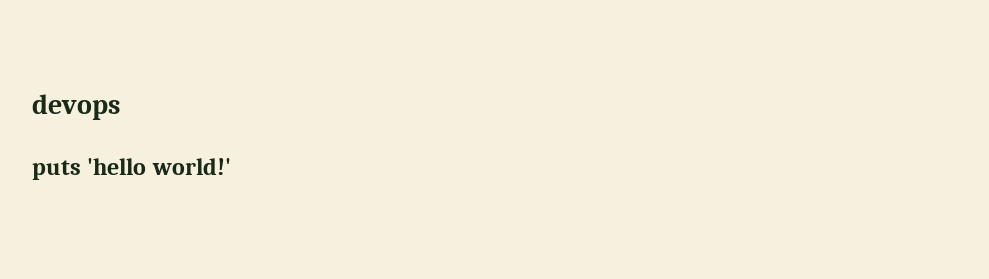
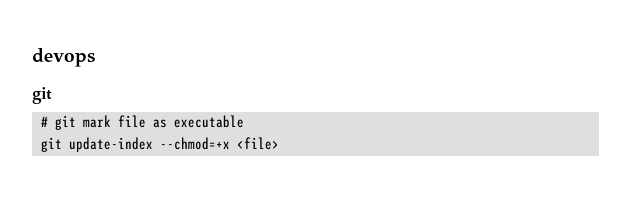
[32,158,231,180] puts 'hello world!' -> [32,87,52,104] [40,115,244,130] [40,137,279,152] git // # git mark file as executable // git update-index --chmod=+x <file>

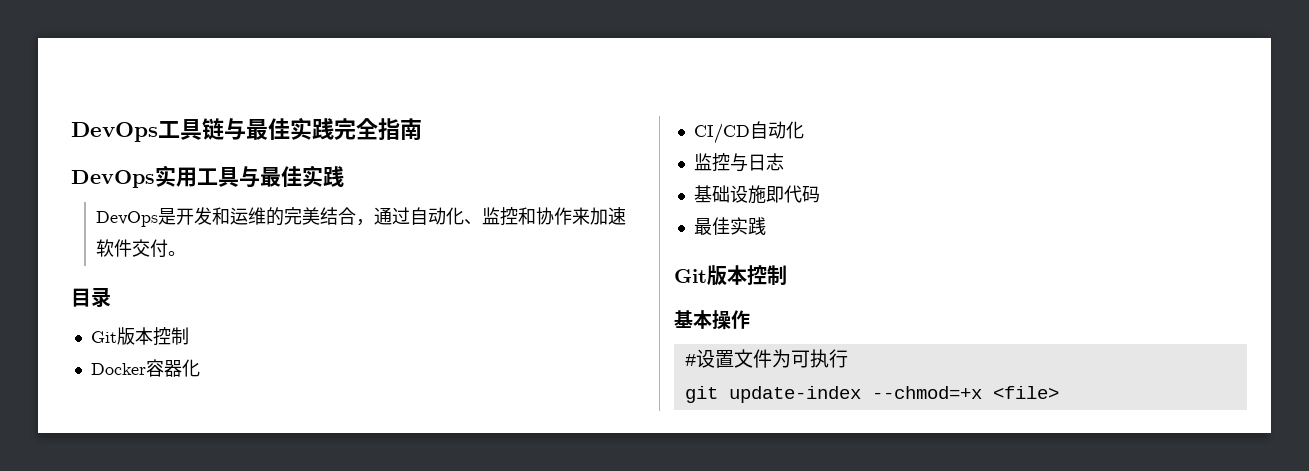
[32,48,95,67] [32,87,52,104] [40,115,244,130] devops // git // # git mark file as executable -> [71,117,422,142] [71,165,344,188] [96,207,627,227] [96,239,187,258] [71,287,111,308] [90,327,189,346] [90,359,200,377] [693,121,804,144] [693,153,784,172] [693,185,820,204] [693,217,766,235] [674,265,787,286] [674,310,750,330] [684,349,848,368] DevOps工具链与最佳实践完全指南 // DevOps实用工具与最佳实践 // DevOps是开发和运维的完美结合，通过自动化、监控和协作来加速软件交付。 // 目录 // Git版本控制 // Docker容器化 // CI/CD自动化 // 监控与日志 // 基础设施即代码 // 最佳实践 // Git版本控制 // 基本操作 // #设置文件为可执行

